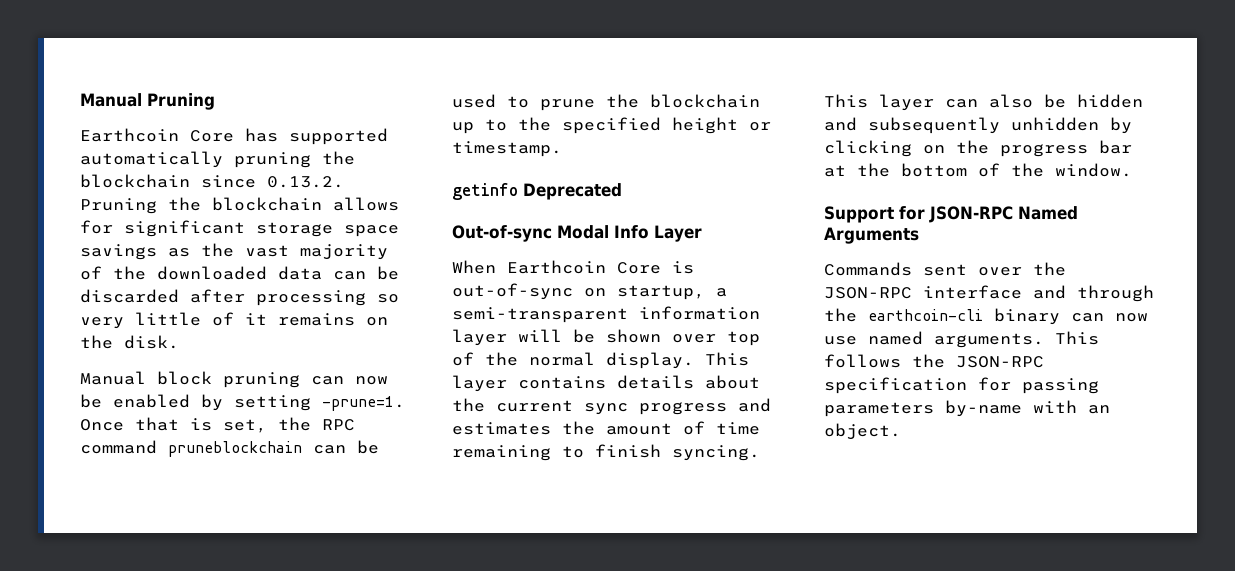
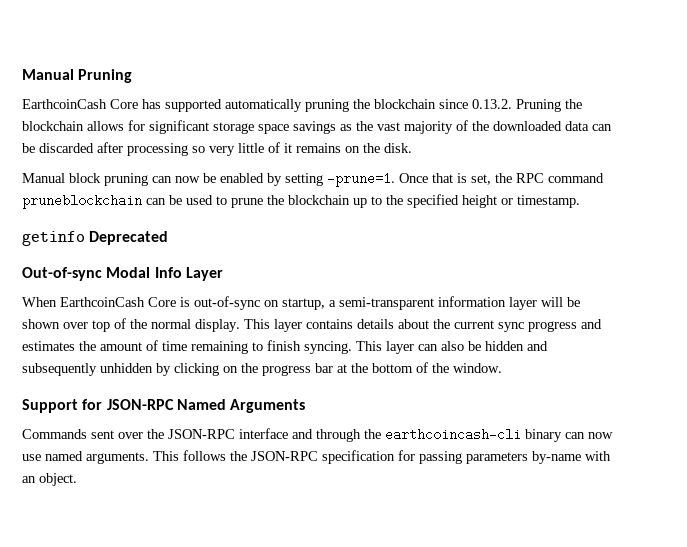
[80,128,179,142] Earthcoin -> [22,99,107,109] EarthcoinCash
[507,260,606,274] Earthcoin -> [60,297,145,307] EarthcoinCash
[868,309,983,321] earthcoin-cli -> [385,428,521,441] earthcoincash-cli

